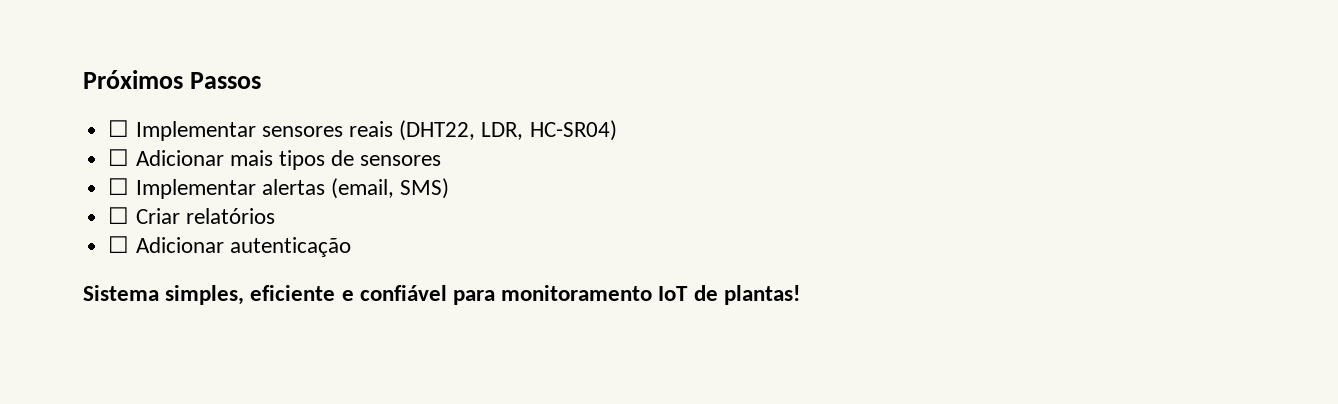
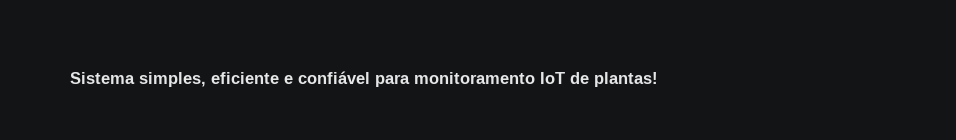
[83,70,261,89] [108,120,617,141] [108,149,442,170] [108,178,450,199] [108,207,275,224] [108,236,351,257] Próximos Passos // ☐ Implementar sensores reais (DHT22, LDR, HC-SR04) // ☐ Adicionar mais tipos de sensores // ☐ Implementar alertas (email, SMS) // ☐ Criar relatórios // ☐ Adicionar autenticação // -> (70, 78) none

